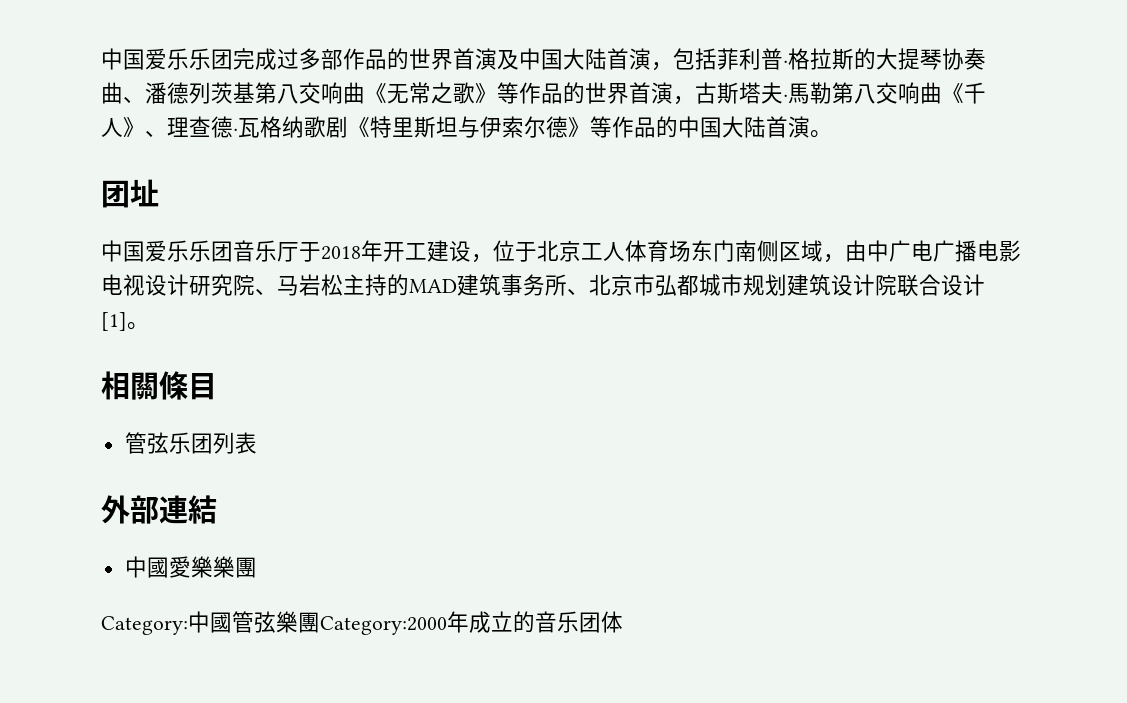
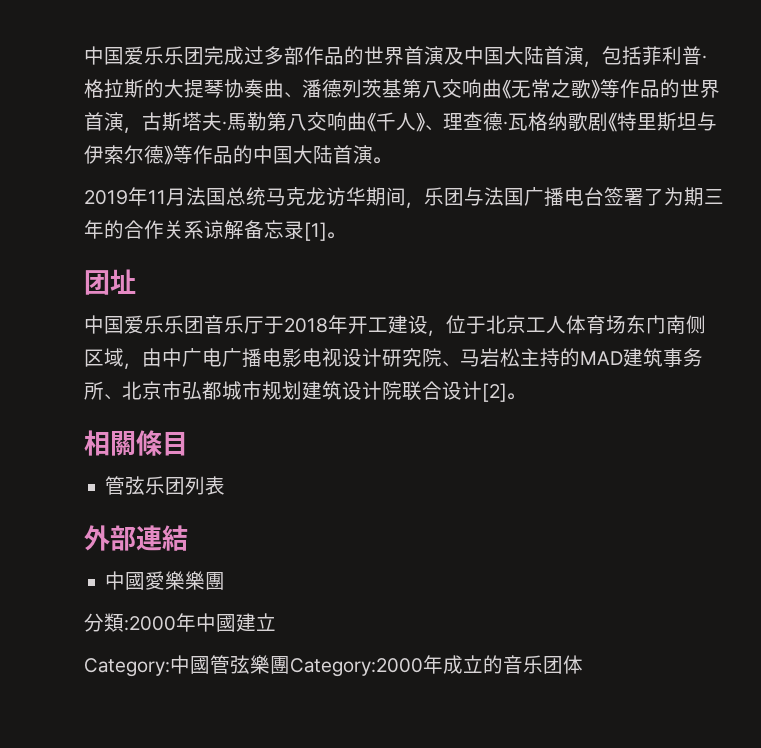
(832, 134) none -> [84,187,724,208] [84,220,345,241] // 2019年11月法国总统马克龙访华期间，乐团与法国广播电台签署了为期三年的合作关系谅解备忘录[1]。
[101,312,127,331] [1] -> [482,383,507,402] [2]
(257, 567) none -> [84,613,276,632] // 分類:2000年中國建立

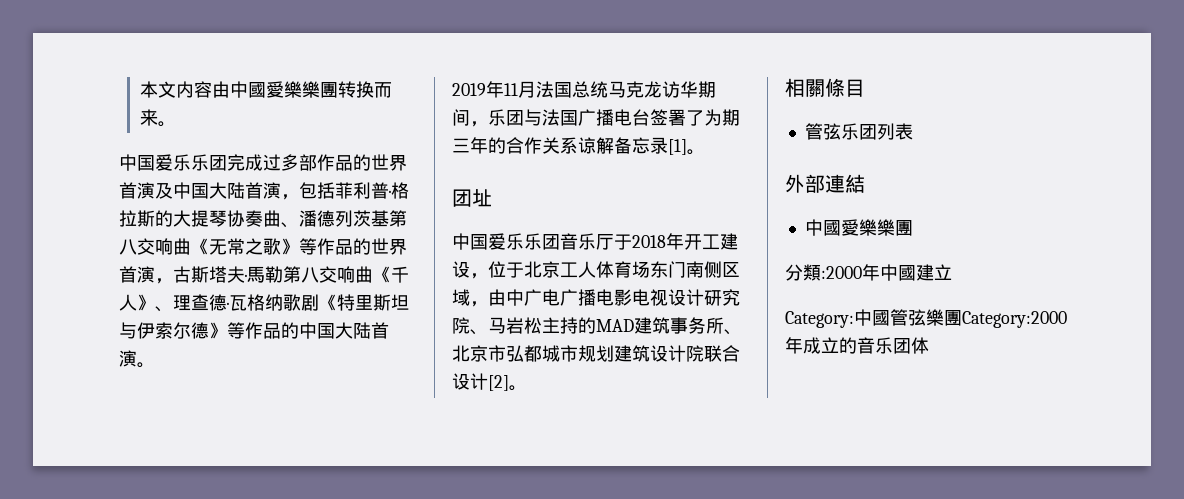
(84, 55) none -> [139,81,392,98] [139,109,176,127] 本文内容由中國愛樂樂團转换而来。 //

